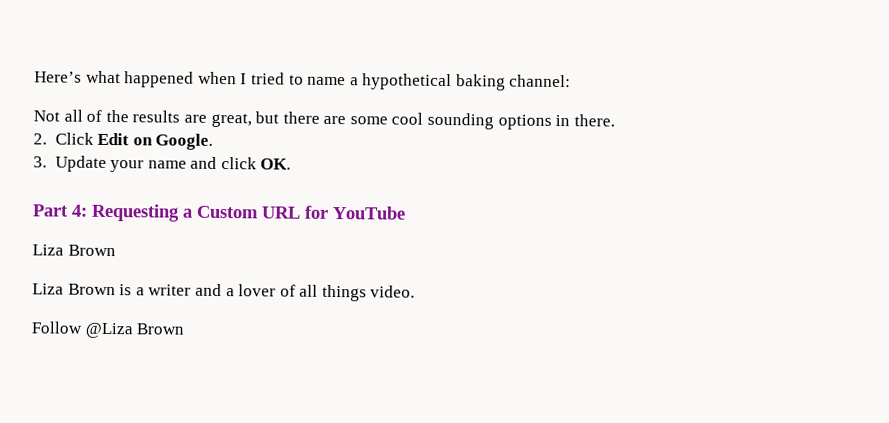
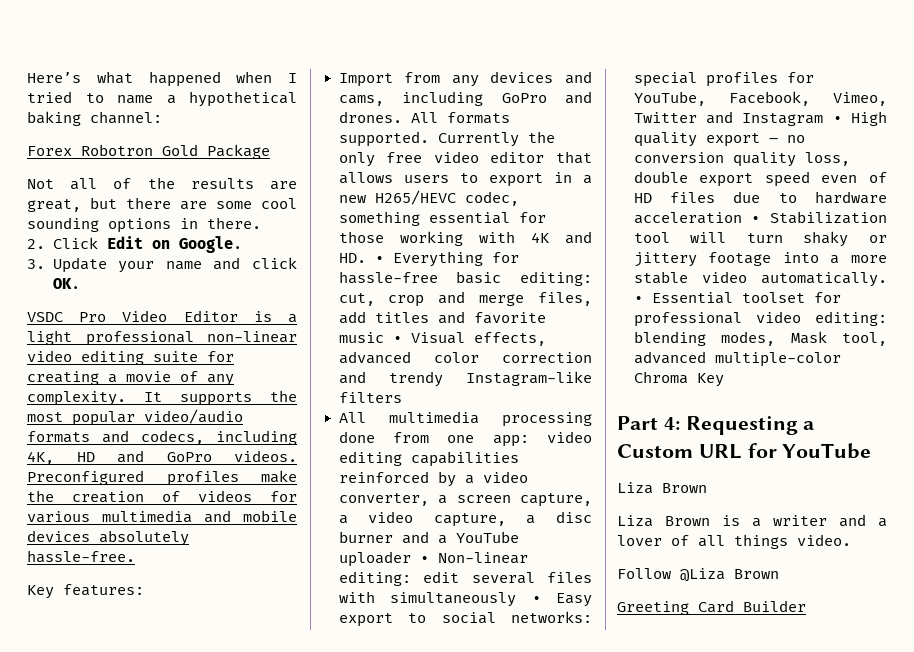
(572, 81) none -> [27,144,270,159] // Forex Robotron Gold Package
(292, 164) none -> [27,310,297,323] [27,330,297,346] [27,350,234,365] [27,371,234,386] [27,390,297,406] [27,409,243,426] [27,430,297,445] [27,450,297,465] [27,470,297,486] [27,490,297,503] [27,510,297,523] [27,530,189,546] [27,550,135,563] [27,584,144,599] [338,71,592,87] [338,91,592,106] [338,111,510,124] [338,131,555,147] [338,151,592,167] [338,172,592,187] [338,190,519,206] [338,211,546,226] [338,231,592,246] [338,251,519,267] [338,271,592,286] [338,291,592,307] [338,311,546,324] [338,332,546,346] [338,351,592,364] [338,371,592,387] [338,392,402,403] [338,411,592,427] [338,431,592,447] [338,451,519,467] [338,471,528,487] [338,493,592,507] [338,511,592,527] [338,531,519,544] [338,551,528,567] [338,571,592,586] [338,591,592,607] [338,611,592,627] [633,72,814,87] [633,91,887,106] [633,111,887,126] [633,132,805,147] [633,152,850,167] [633,171,887,187] [633,191,887,204] [633,211,887,224] [633,231,887,247] [633,252,887,267] [633,271,887,287] [633,292,841,304] [633,311,887,327] [633,331,887,346] [633,351,841,367] [633,371,724,387] // VSDC Pro Video Editor is a light professional non-linear video editing suite for creating a movie of any complexity. It supports the most popular video/audio formats and codecs, including 4K, HD and GoPro videos. Preconfigured profiles make the creation of videos for various multimedia and mobile devices absolutely hassle-free. // Key features: // Import from any devices and cams, including GoPro and drones. All formats supported. Сurrently the only free video editor that allows users to export in a new H265/HEVC codec, something essential for those working with 4K and HD. • Everything for hassle-free basic editing: cut, crop and merge files, add titles and favorite music • Visual effects, advanced color correction and trendy Instagram-like filters // All multimedia processing done from one app: video editing capabilities reinforced by a video converter, a screen capture, a video capture, a disc burner and a YouTube uploader • Non-linear editing: edit several files with simultaneously • Easy export to social networks: special profiles for YouTube, Facebook, Vimeo, Twitter and Instagram • High quality export – no conversion quality loss, double export speed even of HD files due to hardware acceleration • Stabilization tool will turn shaky or jittery footage into a more stable video automatically. • Essential toolset for professional video editing: blending modes, Mask tool, advanced multiple-color Chroma Key
(185, 329) none -> [617,600,806,615] // Greeting Card Builder

